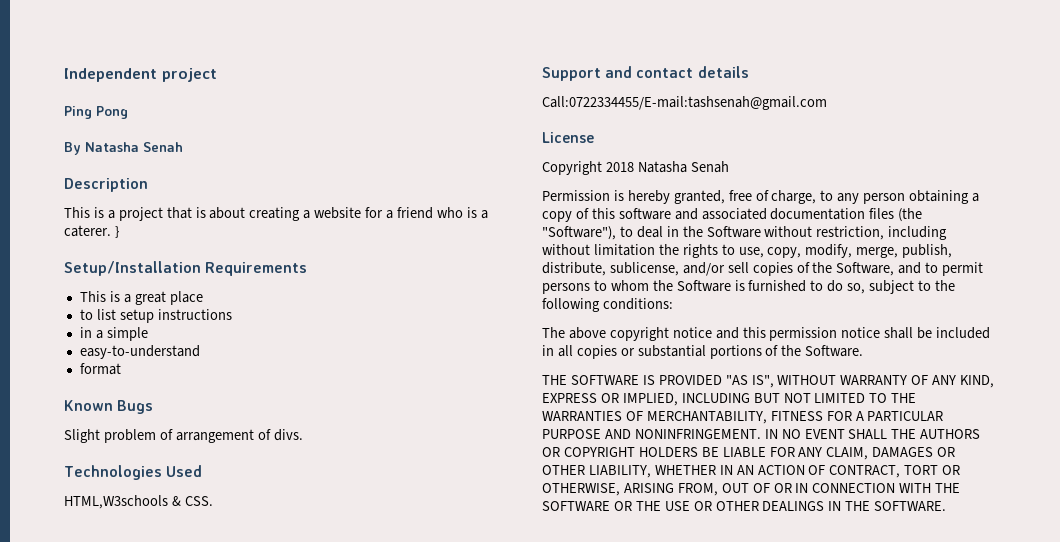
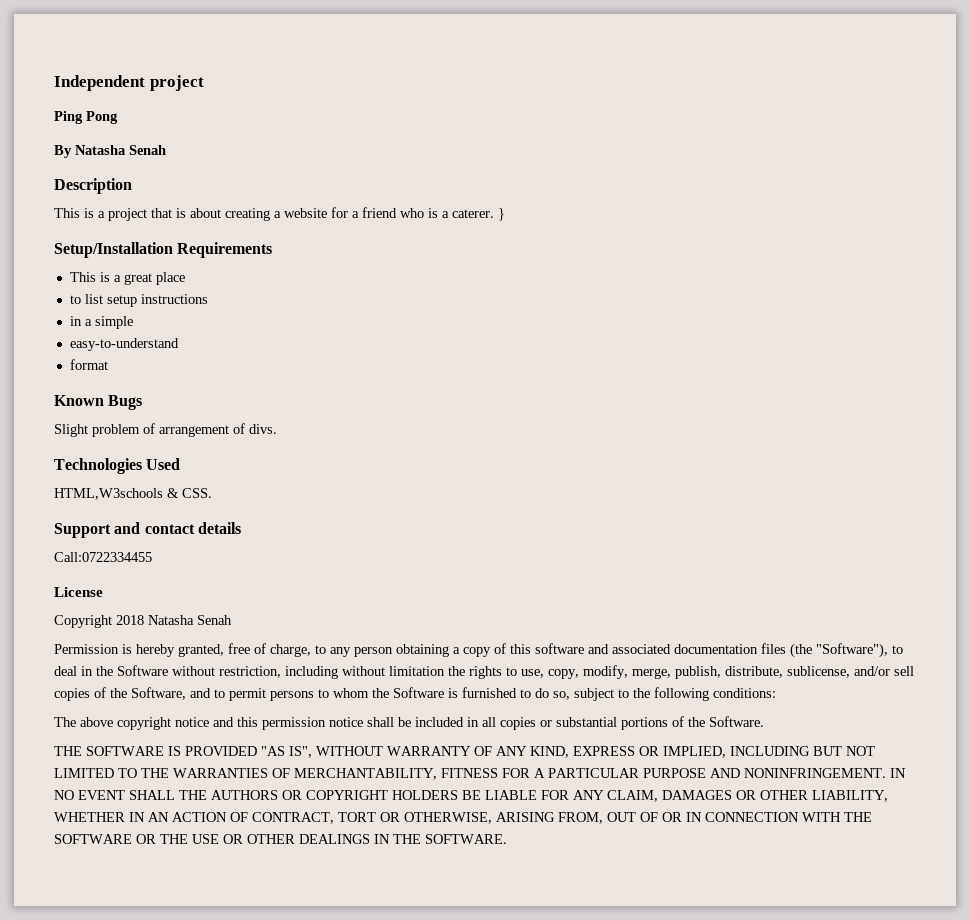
[542,96,827,110] Call:0722334455/E-mail:tashsenah@gmail.com -> [54,552,152,562] Call:0722334455

